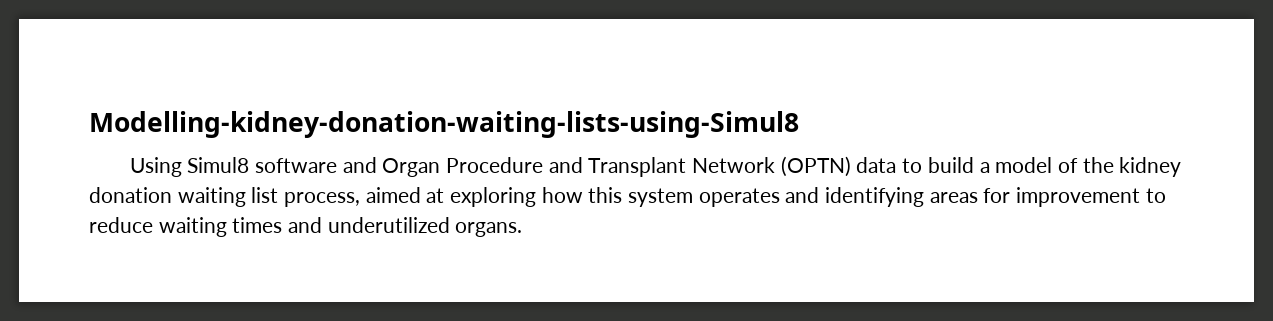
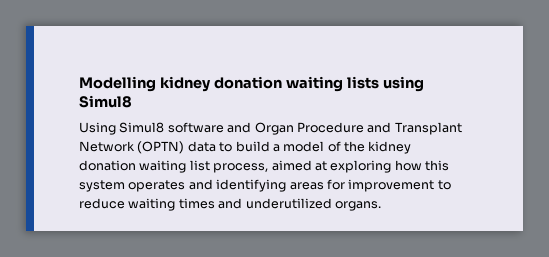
[89,111,799,138] Modelling-kidney-donation-waiting-lists-using-Simul8 -> [79,76,424,92] [79,95,132,108] Modelling kidney donation waiting lists using Simul8

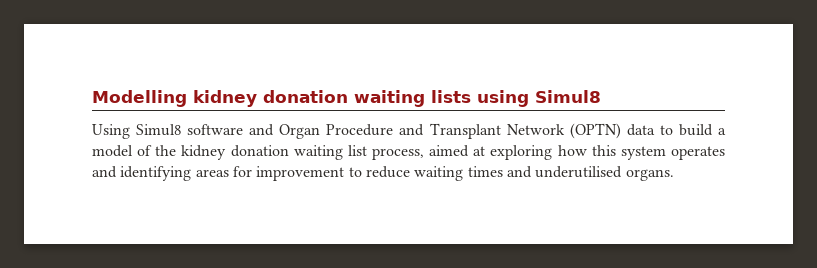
[245,198,332,209] underutilized -> [535,166,623,178] underutilised

